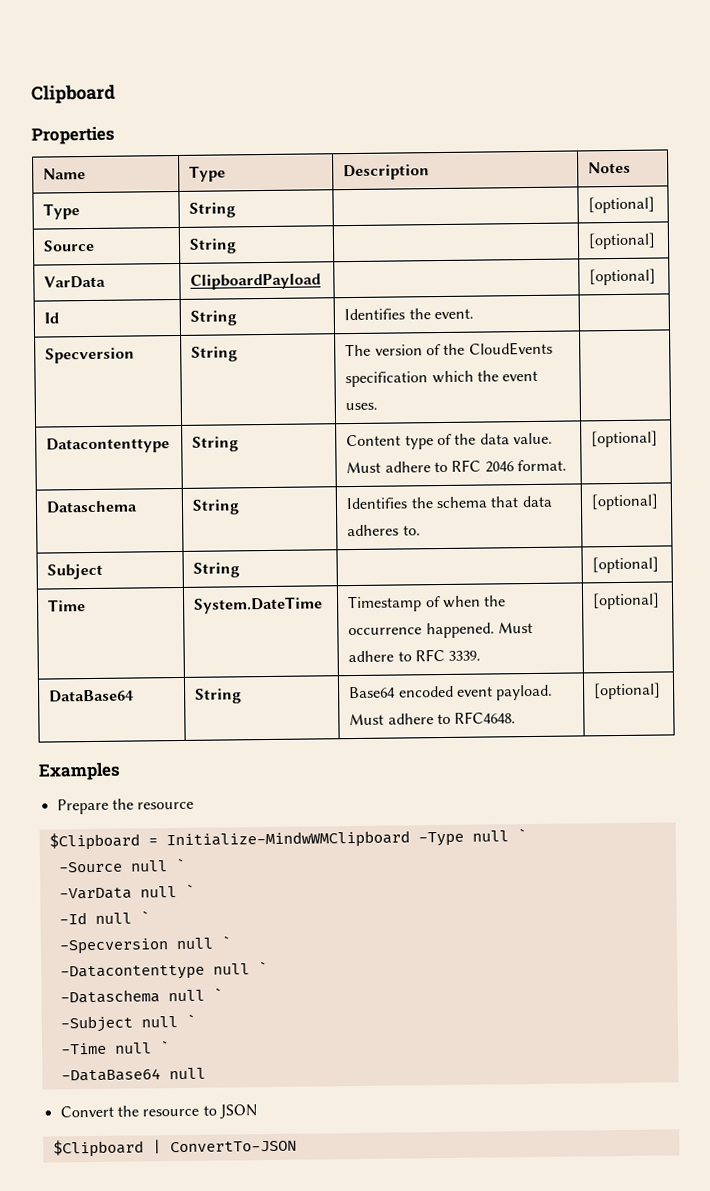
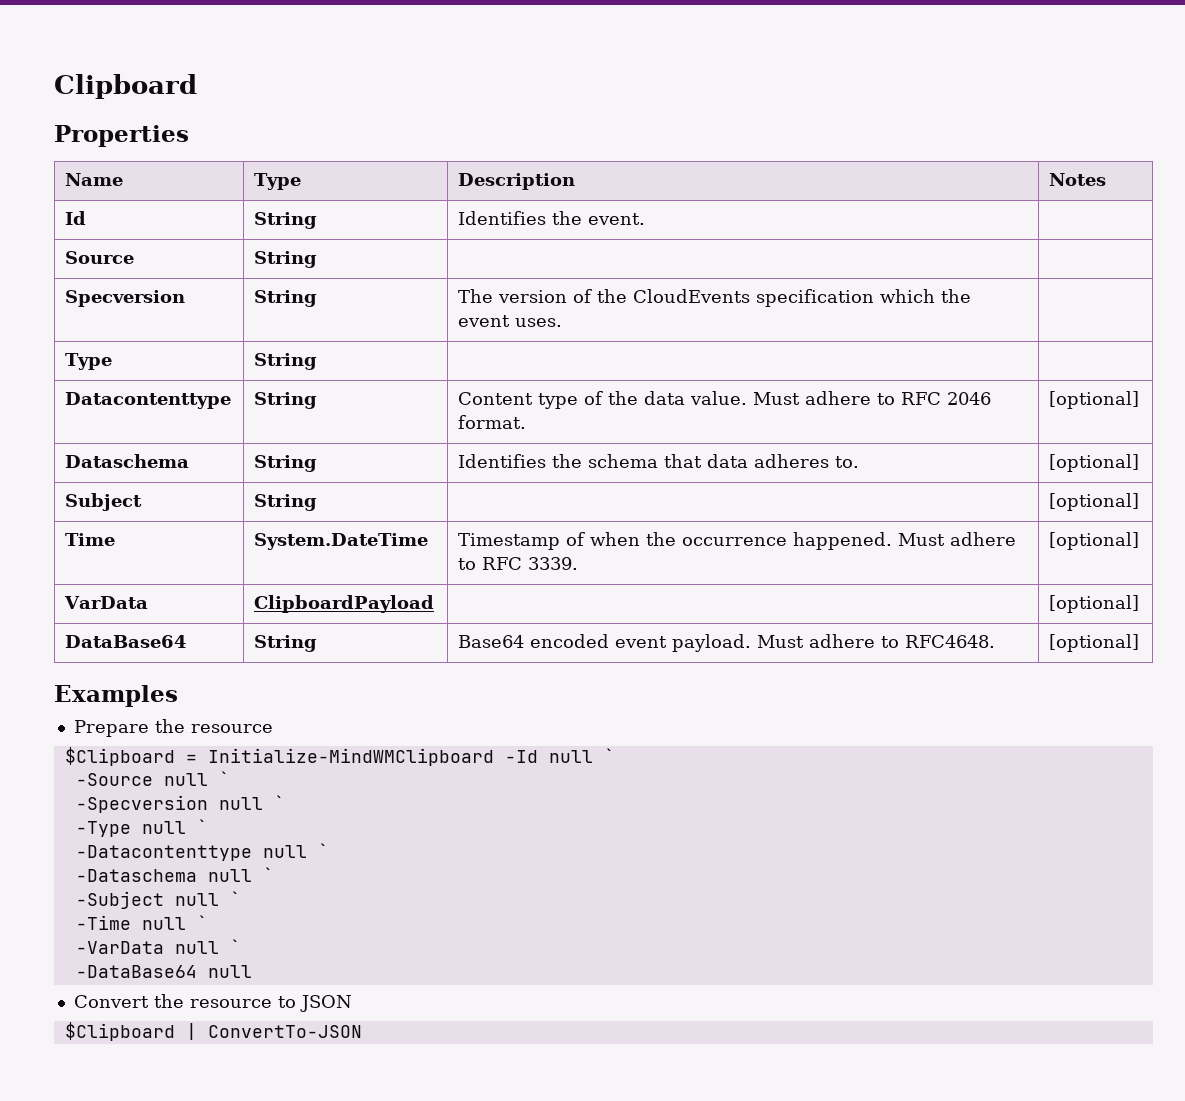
[43,203,81,220] [189,202,237,218] [588,196,656,214] [43,239,96,252] [189,238,238,254] [588,232,657,250] [44,275,107,289] [190,273,322,290] [589,268,657,286] // Type | String | | [optional] // Source | String | | [optional] // VarData | ClipboardPayload | | [optional] -> (1107, 179) none
(475, 314) none -> [65,251,135,264] [254,251,318,268] // Source | String | |
(379, 406) none -> [65,353,113,370] [254,353,318,370] // Type | String | |
(661, 601) none -> [64,596,149,609] [254,595,435,613] [1049,595,1140,613] // VarData | ClipboardPayload | | [optional]
[165,830,464,850] Initialize-MindwWMClipboard -Type -> [207,748,538,766] Initialize-MindWMClipboard -Id
[58,883,195,900] [58,910,150,925] [58,938,169,955] -VarData null ` // -Id null ` // -Specversion -> [75,795,285,813] [75,821,131,837] -Specversion null ` // -Type
(170, 1047) none -> [75,939,241,954] // -VarData null `

